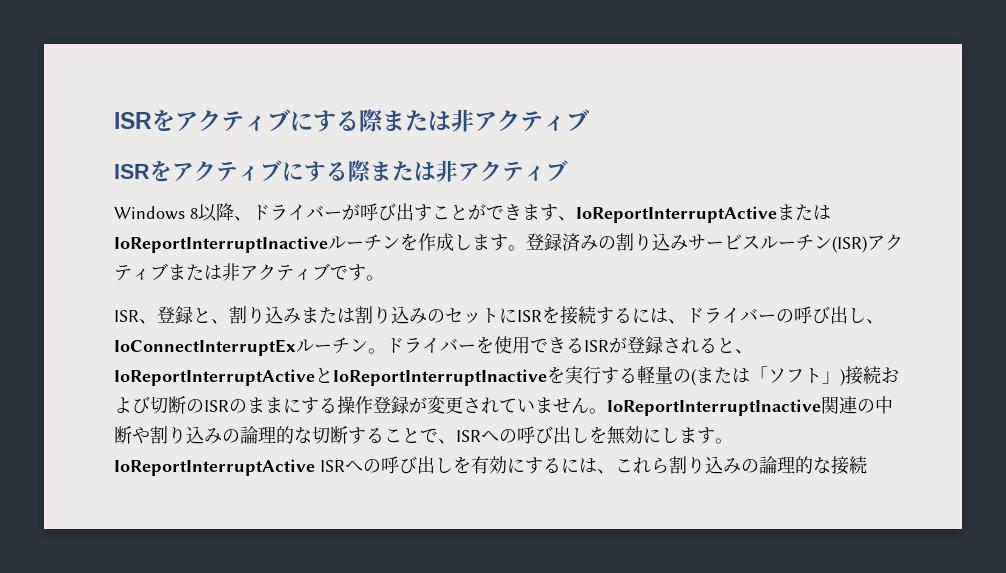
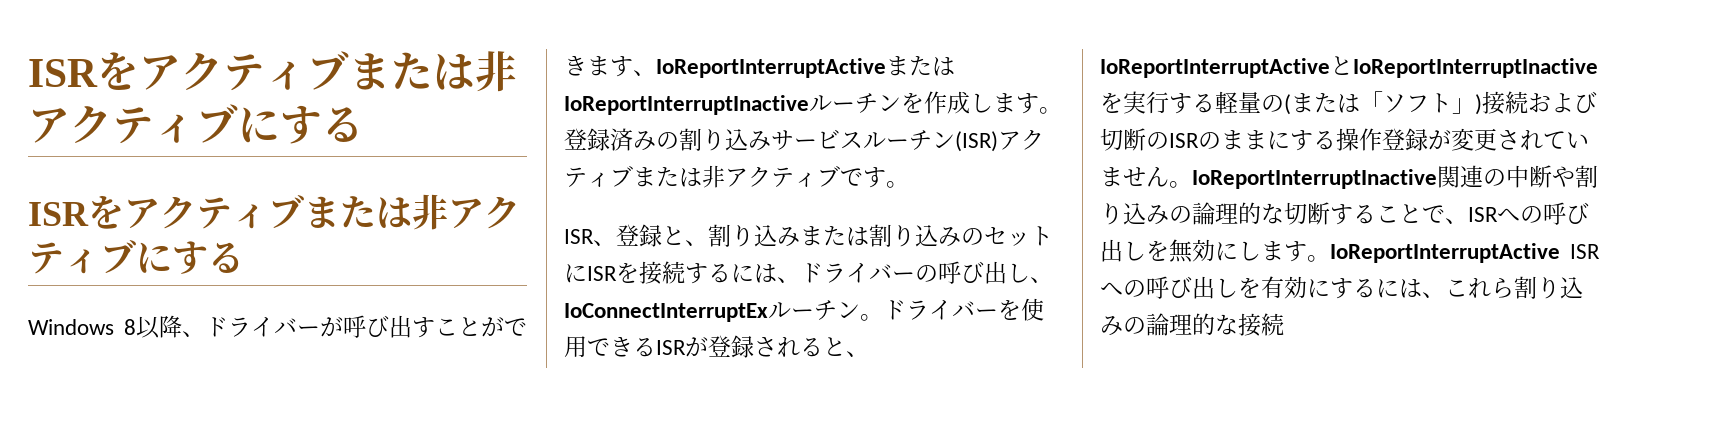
[114,109,589,132] [114,160,568,182] ISRをアクティブにする際または非アクティブ // ISRをアクティブにする際または非アクティブ -> [28,51,517,92] [28,104,364,144] [28,194,520,230] [28,240,244,274] ISRをアクティブまたは非アクティブにする // ISRをアクティブまたは非アクティブにする

